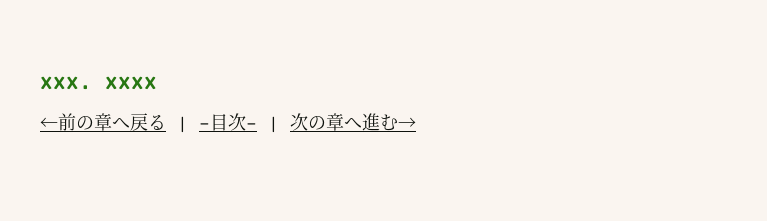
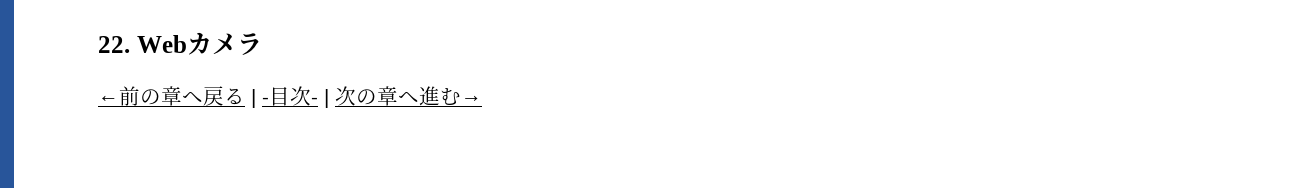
[40,76,157,90] XXX. XXXX -> [98,32,262,55] 22. Webカメラ

